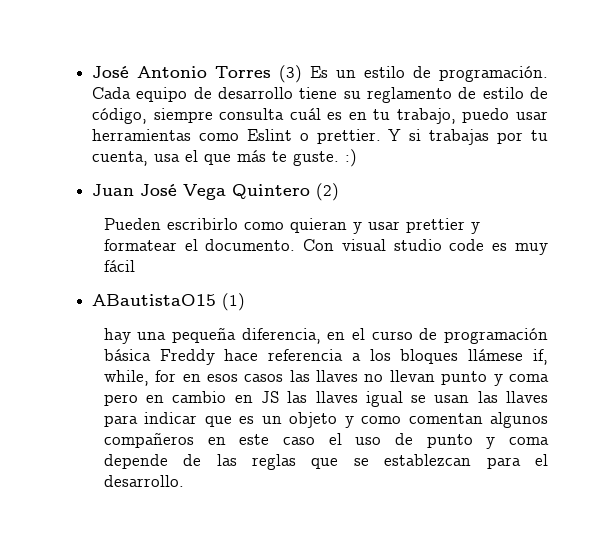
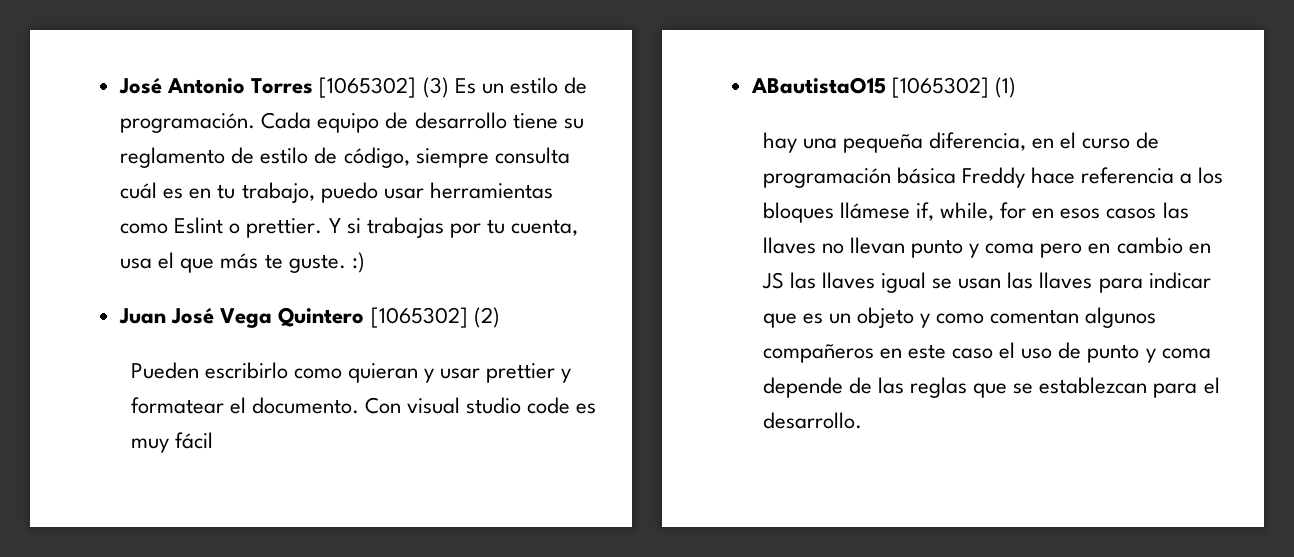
(272, 72) none -> [319,77,417,98] [1065302]
(311, 191) none -> [370,307,468,328] [1065302]
(217, 300) none -> [892,77,990,98] [1065302]

